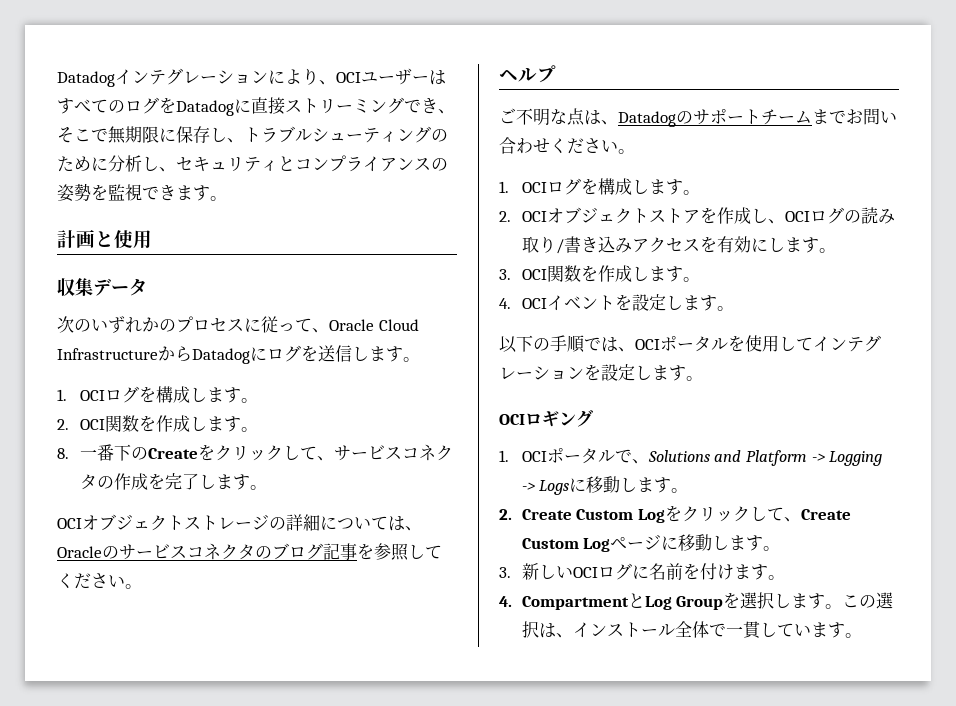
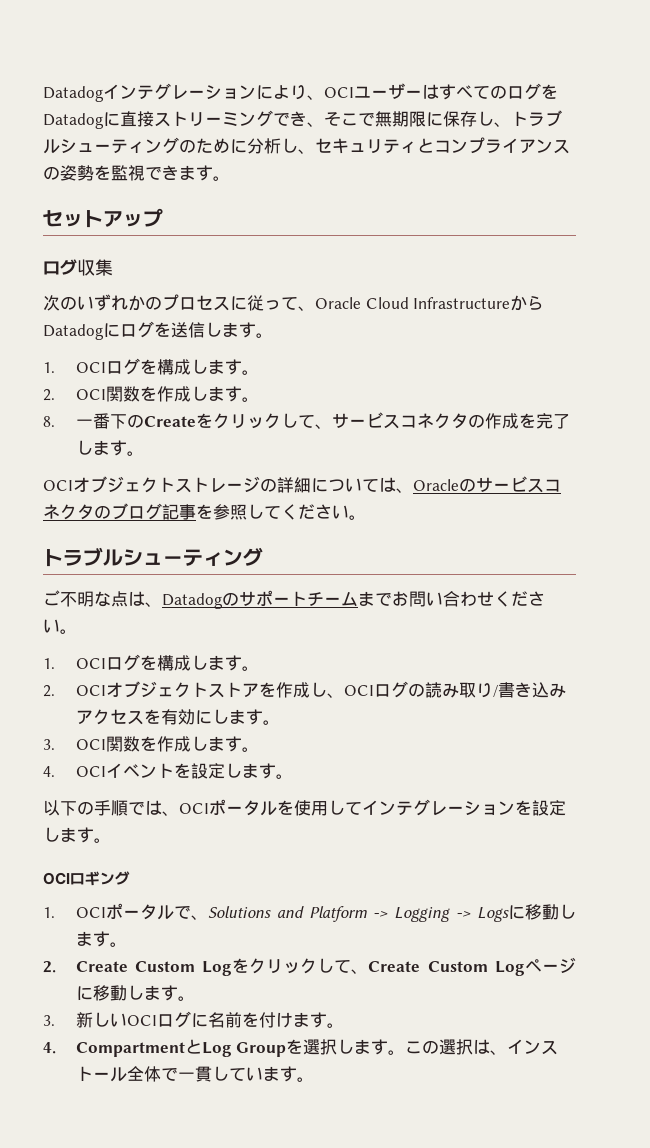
[57,230,152,249] 計画と使用 // -> [43,208,163,228] [43,259,77,275] セットアップ // ログ
[93,278,147,296] データ -> (113, 267) none
[499,65,556,83] ヘルプ -> [43,547,263,567] トラブルシューティング

